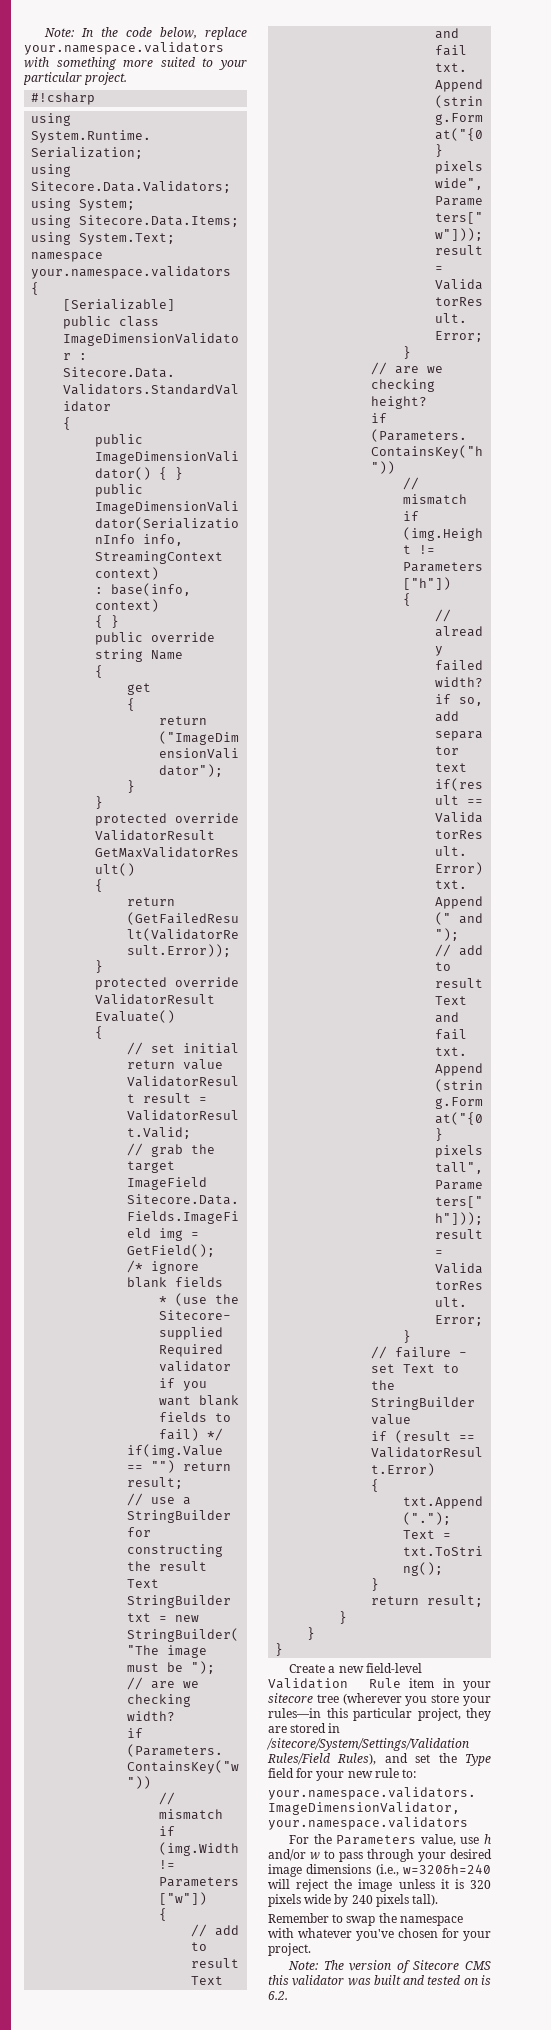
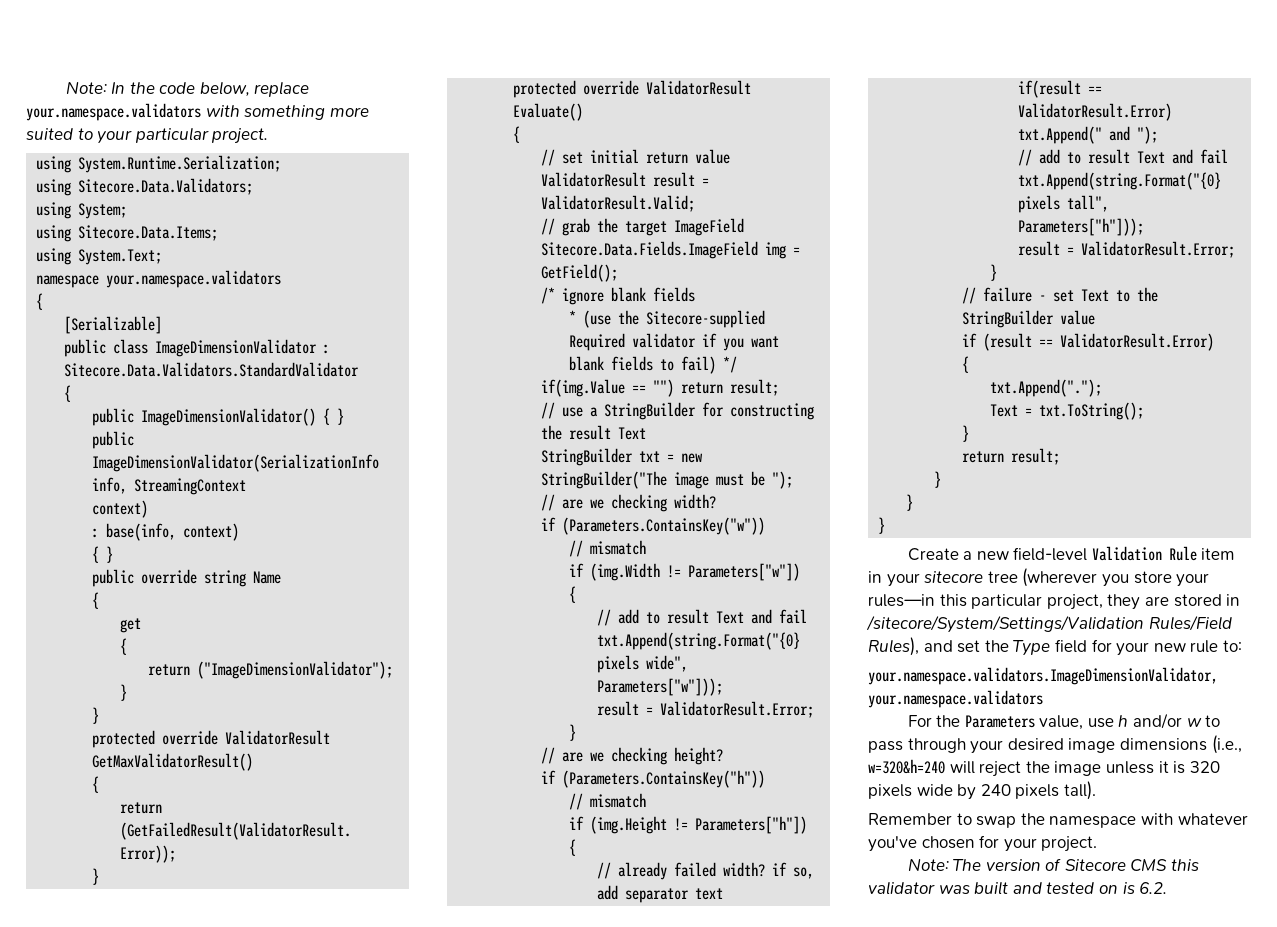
[31,92,96,105] // #!csharp -> (269, 136) none

